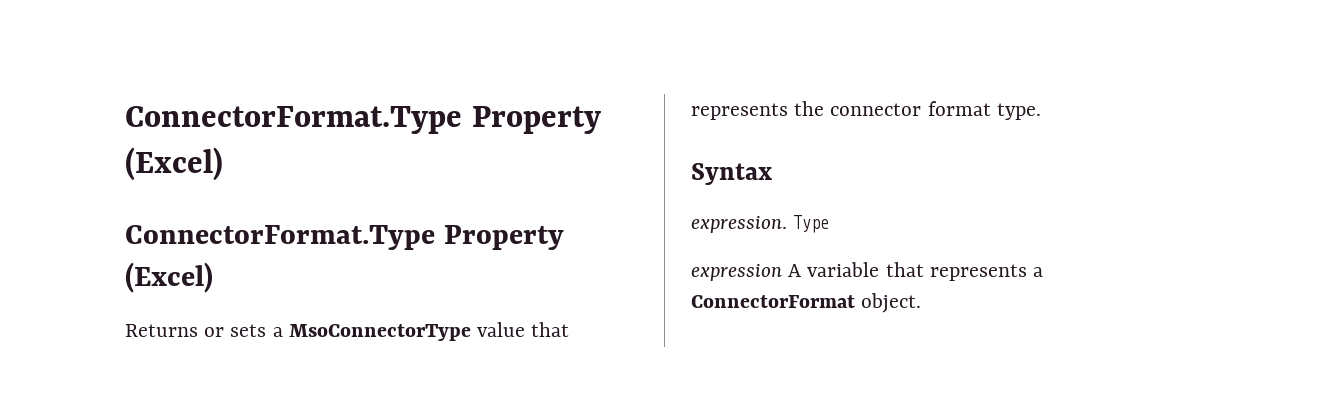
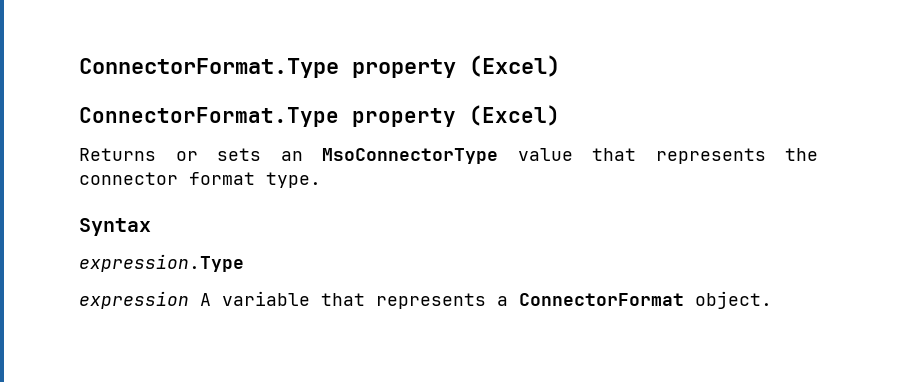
[125,106,601,134] ConnectorFormat.Type Property -> [79,58,456,78] ConnectorFormat.Type property
[443,225,564,250] Property -> [352,108,456,127] property
[272,327,283,337] a -> [280,151,303,161] an
[691,215,830,233] expression. Type -> [79,254,244,272] expression.Type

